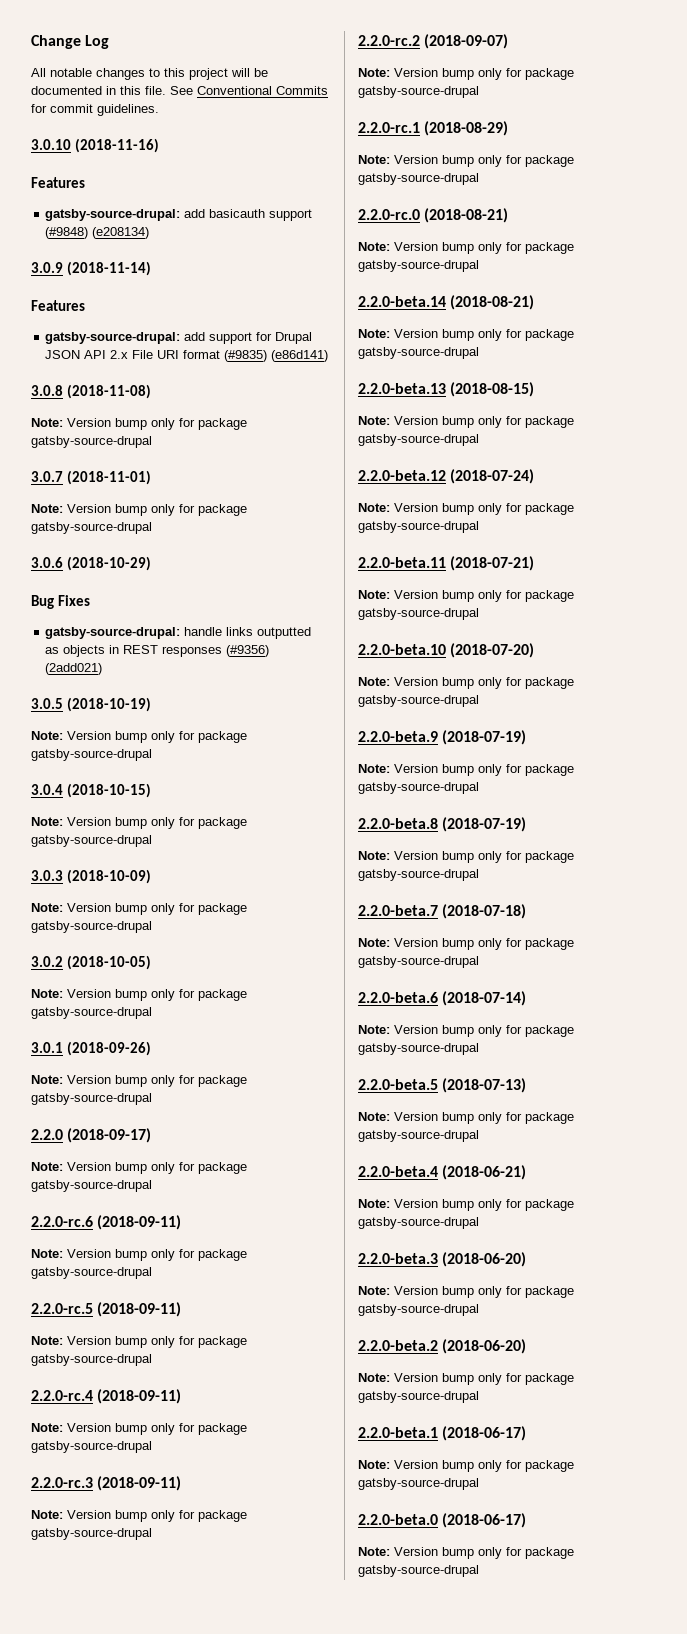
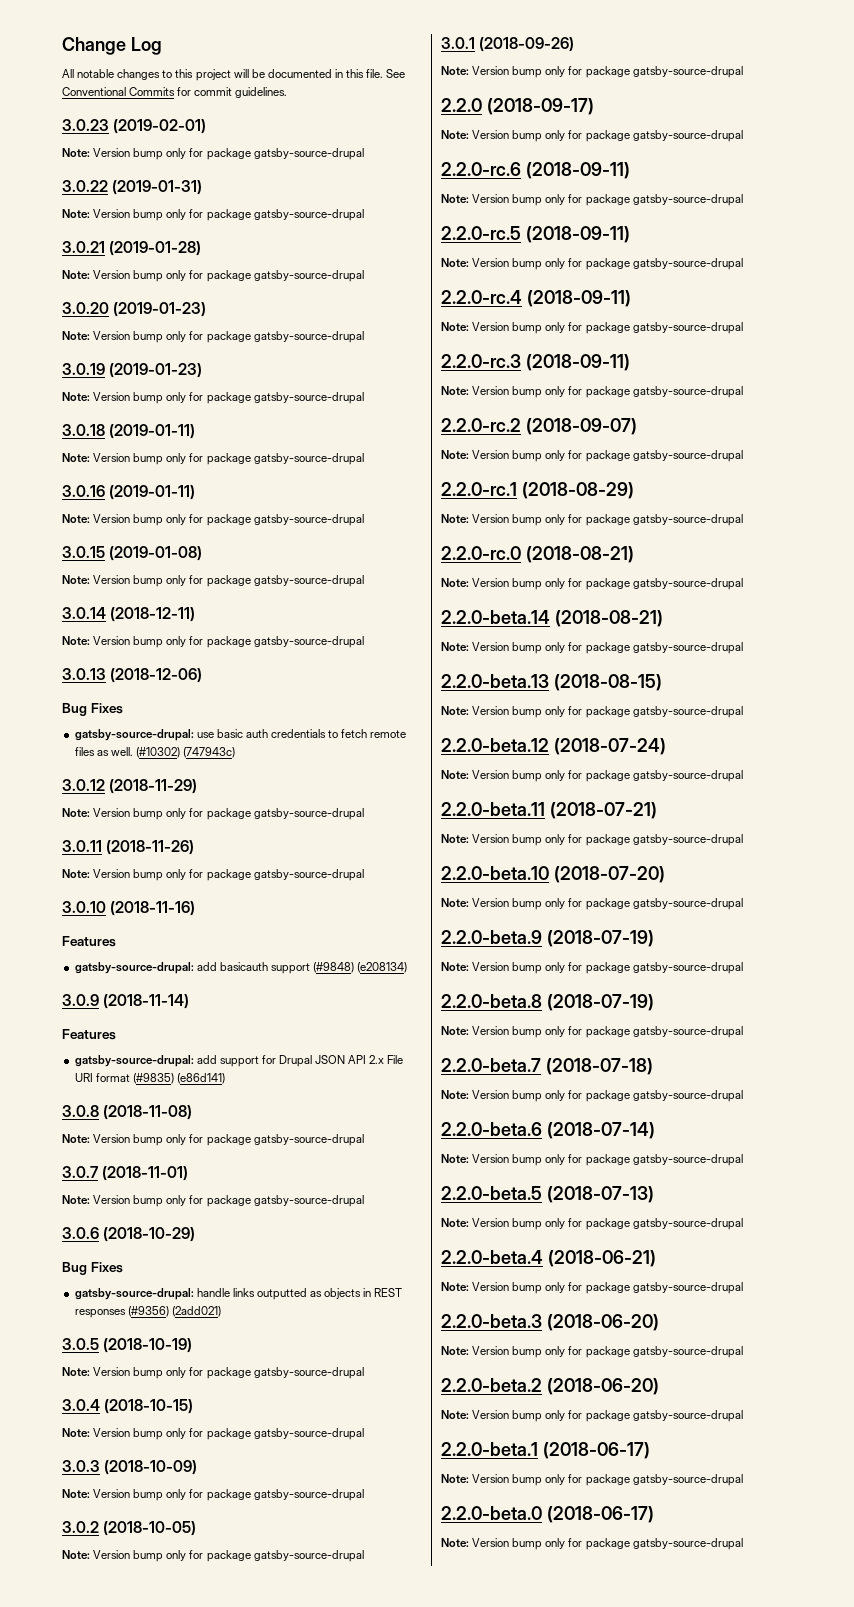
(159, 110) none -> [62,119,207,134] [62,148,364,160] [62,180,203,195] [62,209,364,221] [62,241,202,256] [62,270,364,282] [62,302,207,317] [62,331,364,343] [62,363,203,378] [62,392,364,404] [62,424,196,439] [62,453,364,465] [62,485,196,500] [62,514,364,526] [62,546,203,561] [62,575,364,587] [62,607,196,622] [62,636,364,648] [62,668,203,683] [62,703,123,716] [74,729,407,741] [74,747,236,758] [62,779,198,794] [62,808,364,820] [62,840,195,855] [62,869,364,881] // 3.0.23 (2019-02-01) // Note: Version bump only for package gatsby-source-drupal // 3.0.22 (2019-01-31) // Note: Version bump only for package gatsby-source-drupal // 3.0.21 (2019-01-28) // Note: Version bump only for package gatsby-source-drupal // 3.0.20 (2019-01-23) // Note: Version bump only for package gatsby-source-drupal // 3.0.19 (2019-01-23) // Note: Version bump only for package gatsby-source-drupal // 3.0.18 (2019-01-11) // Note: Version bump only for package gatsby-source-drupal // 3.0.16 (2019-01-11) // Note: Version bump only for package gatsby-source-drupal // 3.0.15 (2019-01-08) // Note: Version bump only for package gatsby-source-drupal // 3.0.14 (2018-12-11) // Note: Version bump only for package gatsby-source-drupal // 3.0.13 (2018-12-06) // Bug Fixes // gatsby-source-drupal: use basic auth credentials to fetch remote files as well. (#10302) (747943c) // 3.0.12 (2018-11-29) // Note: Version bump only for package gatsby-source-drupal // 3.0.11 (2018-11-26) // Note: Version bump only for package gatsby-source-drupal

